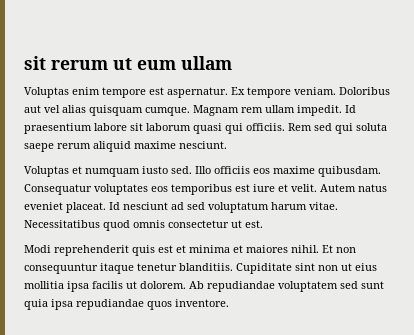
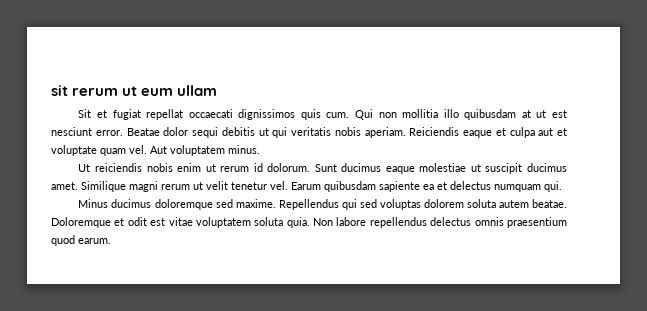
[24,87,390,98] [24,105,356,116] [24,123,387,134] [24,141,227,152] [24,166,381,177] [24,184,387,195] [24,202,338,213] [24,220,263,231] [24,245,356,256] [24,263,377,274] [24,281,384,292] [24,299,229,310] Voluptas enim tempore est aspernatur. Ex tempore veniam. Doloribus aut vel alias quisquam cumque. Magnam rem ullam impedit. Id praesentium labore sit laborum quasi qui officiis. Rem sed qui soluta saepe rerum aliquid maxime nesciunt. // Voluptas et numquam iusto sed. Illo officiis eos maxime quibusdam. Consequatur voluptates eos temporibus est iure et velit. Autem natus eveniet placeat. Id nesciunt ad sed voluptatum harum vitae. Necessitatibus quod omnis consectetur ut est. // Modi reprehenderit quis est et minima et maiores nihil. Et non consequuntur itaque tenetur blanditiis. Cupiditate sint non ut eius mollitia ipsa facilis ut dolorem. Ab repudiandae voluptatem sed sunt quia ipsa repudiandae quos inventore. -> [78,109,567,120] [51,127,567,138] [51,145,260,156] [78,163,567,174] [51,181,562,192] [78,199,567,210] [51,217,567,228] [51,235,111,246] Sit et fugiat repellat occaecati dignissimos quis cum. Qui non mollitia illo quibusdam at ut est nesciunt error. Beatae dolor sequi debitis ut qui veritatis nobis aperiam. Reiciendis eaque et culpa aut et voluptate quam vel. Aut voluptatem minus. // Ut reiciendis nobis enim ut rerum id dolorum. Sunt ducimus eaque molestiae ut suscipit ducimus amet. Similique magni rerum ut velit tenetur vel. Earum quibusdam sapiente ea et delectus numquam qui. // Minus ducimus doloremque sed maxime. Repellendus qui sed voluptas dolorem soluta autem beatae. Doloremque et odit est vitae voluptatem soluta quia. Non labore repellendus delectus omnis praesentium quod earum.

